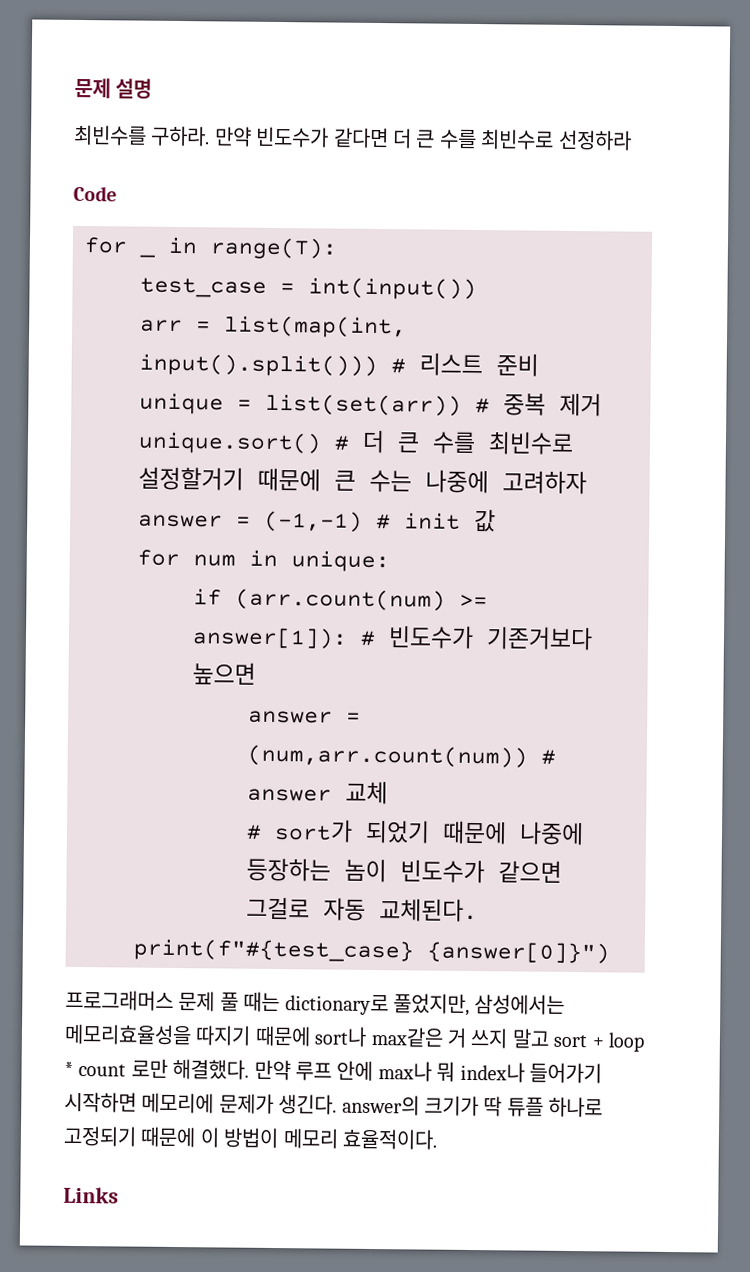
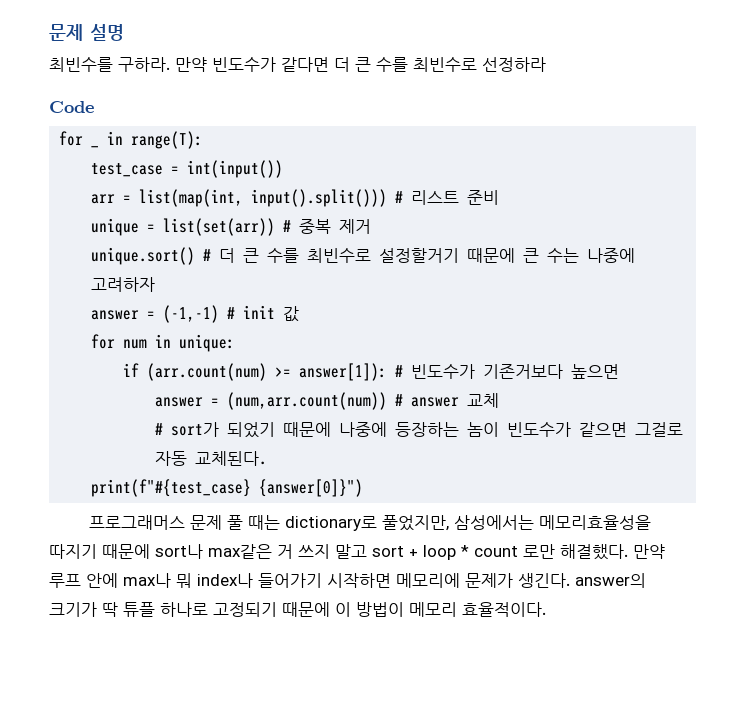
[63,1186,119,1204] // Links -> (546, 609) none

